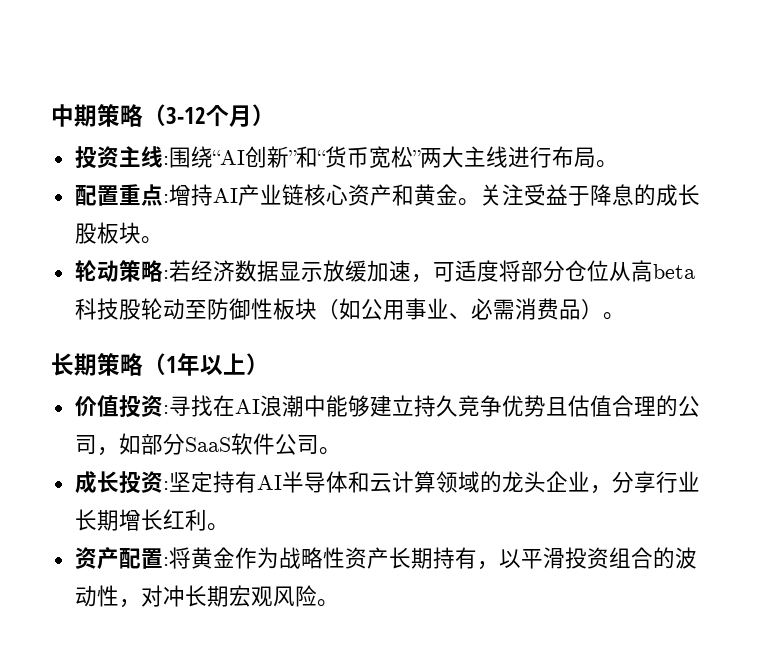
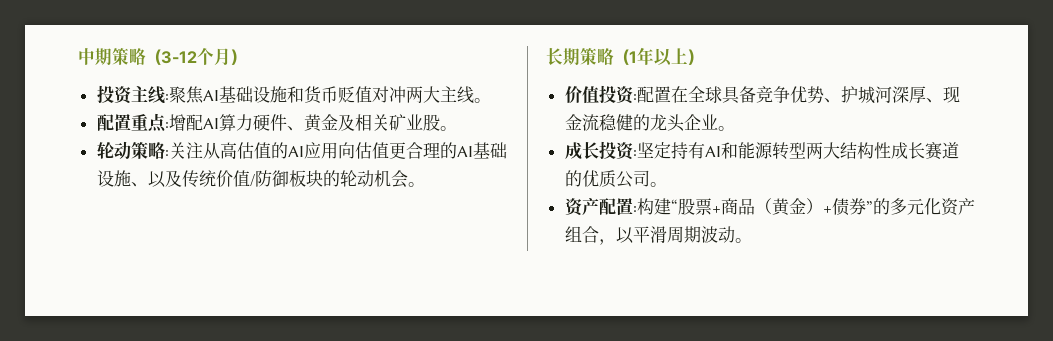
[168,146,618,168] [74,184,700,206] [74,222,163,244] [74,260,695,283] [74,298,603,320] 围绕“AI创新”和“货币宽松”两大主线进行布局。 // 配置重点:增持AI产业链核心资产和黄金。关注受益于降息的成长股板块。 // 轮动策略:若经济数据显示放缓加速，可适度将部分仓位从高beta科技股轮动至防御性板块（如公用事业、必需消费品） -> [168,86,491,104] [96,113,457,133] [96,141,507,159] [96,170,408,188] 聚焦AI基础设施和货币贬值对冲两大主线。 // 配置重点:增配AI算力硬件、黄金及相关矿业股。 // 轮动策略:关注从高估值的AI应用向估值更合理的AI基础设施、以及传统价值/防御板块的轮动机会
[168,395,700,417] [74,433,319,456] 寻找在AI浪潮中能够建立持久竞争优势且估值合理的公司，如部分SaaS软件公司 -> [636,86,960,104] [564,114,718,132] 配置在全球具备竞争优势、护城河深厚、现金流稳健的龙头企业
[281,471,700,494] [74,509,229,531] [74,547,697,570] [74,585,317,608] 半导体和云计算领域的龙头企业，分享行业长期增长红利。 // 资产配置:将黄金作为战略性资产长期持有，以平滑投资组合的波动性，对冲长期宏观风险 -> [720,142,959,160] [564,170,667,188] [564,198,975,216] [564,226,735,245] 和能源转型两大结构性成长赛道的优质公司。 // 资产配置:构建“股票+商品（黄金）+债券”的多元化资产组合，以平滑周期波动

